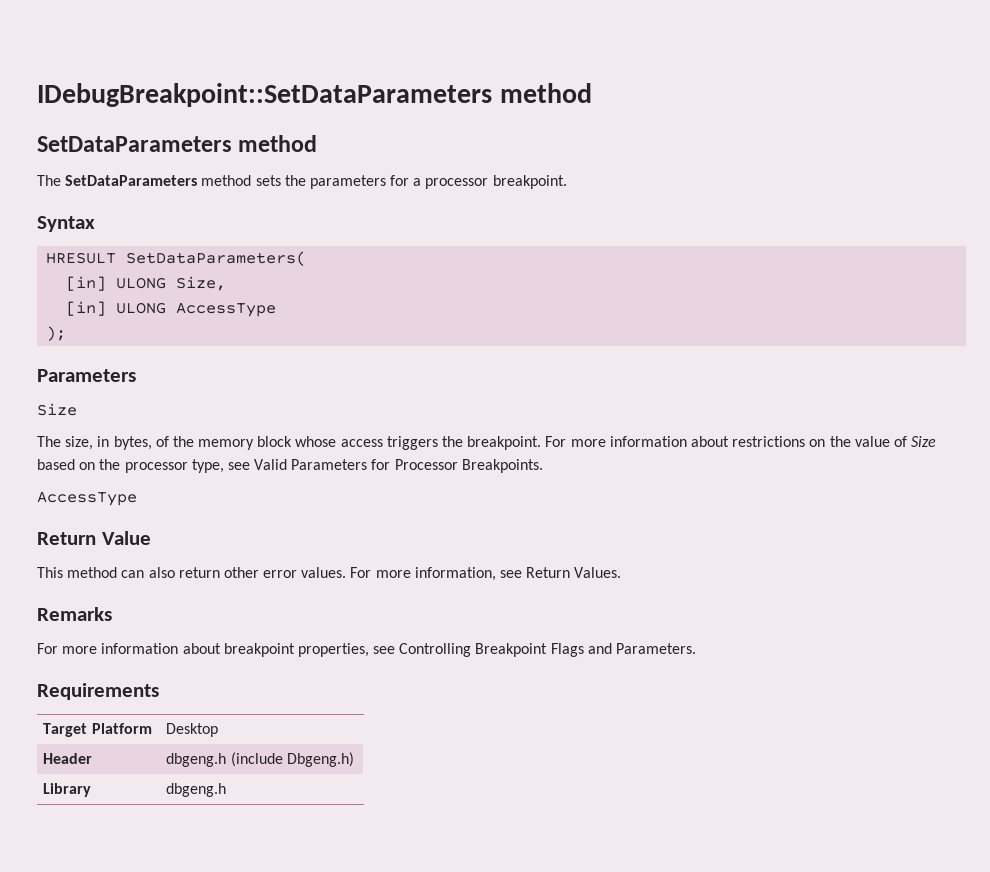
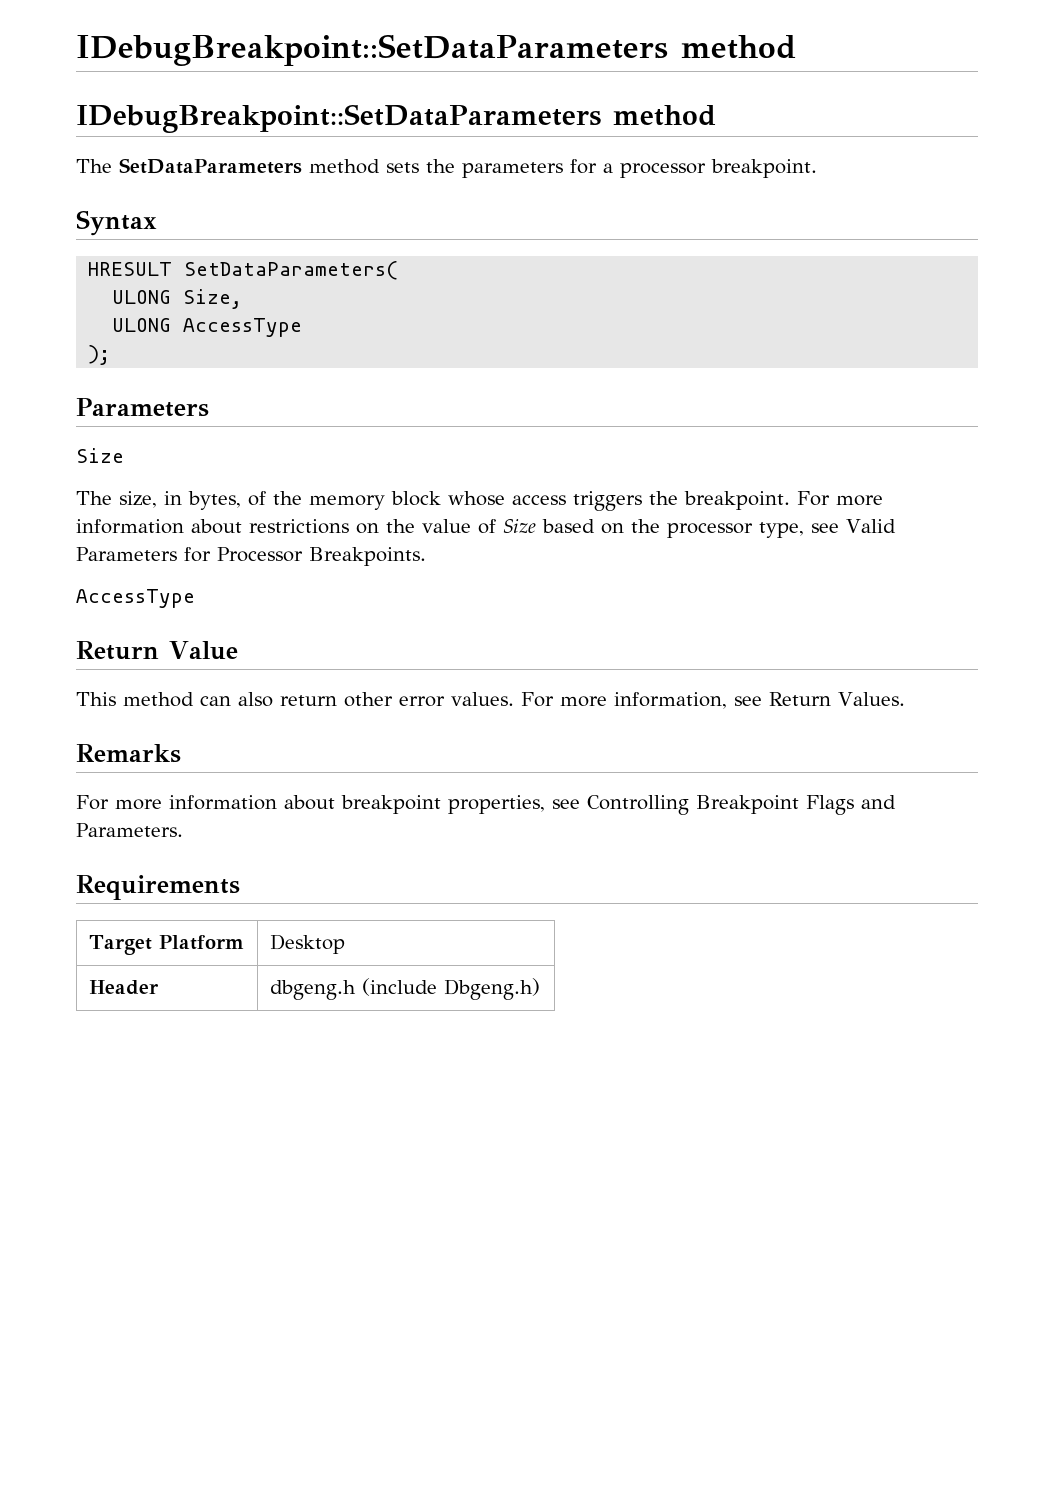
[37,83,592,107] [37,136,232,152] IDebugBreakpoint::SetDataParameters method // SetDataParameters -> [76,34,796,66] [76,104,601,133] IDebugBreakpoint::SetDataParameters method // IDebugBreakpoint::SetDataParameters
[66,276,107,291] [in] -> (399, 270) none
[66,301,107,316] [in] -> (243, 299) none
[43,783,92,797] [166,783,227,797] // Library | dbgeng.h -> (540, 989) none

